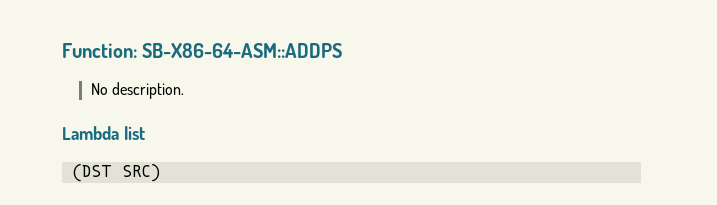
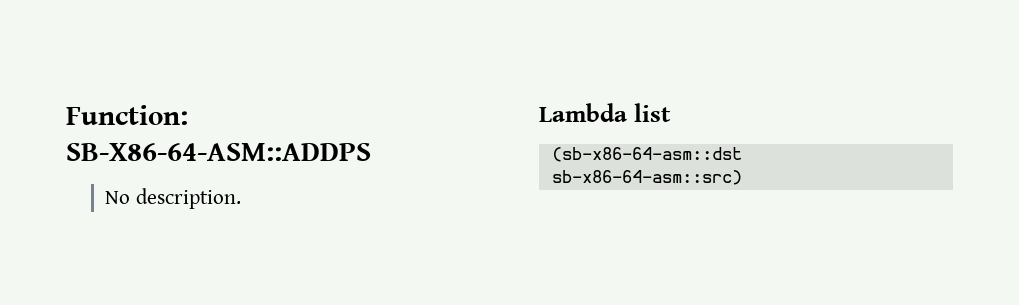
[71,164,161,182] (DST SRC) -> [551,147,742,162] [551,170,742,185] (sb-x86-64-asm::dst sb-x86-64-asm::src)

